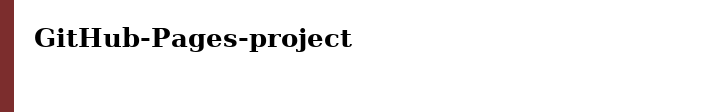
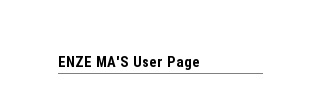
[34,27,352,52] GitHub-Pages-project -> [58,56,200,70] ENZE MA'S User Page

